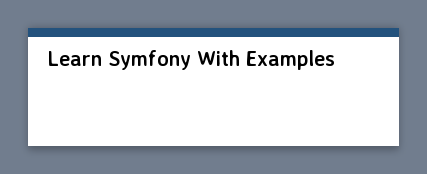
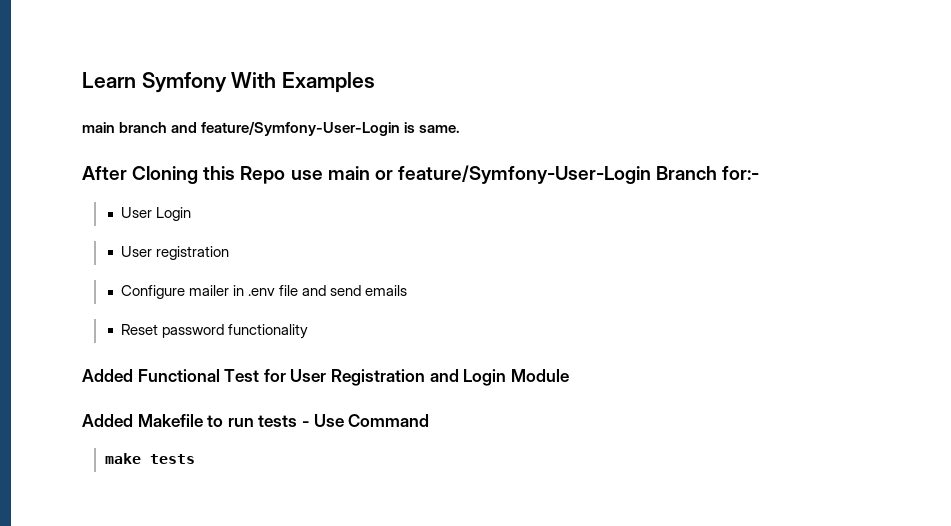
(335, 60) none -> [82,121,461,136] [82,165,760,184] [121,207,192,221] [121,246,230,260] [121,285,408,299] [121,324,309,339] [82,369,569,386] [82,414,430,427] [104,453,195,464] // main branch and feature/Symfony-User-Login is same. // After Cloning this Repo use main or feature/Symfony-User-Login Branch for:- // User Login // User registration // Configure mailer in .env file and send emails // Reset password functionality // Added Functional Test for User Registration and Login Module // Added Makefile to run tests - Use Command // make tests

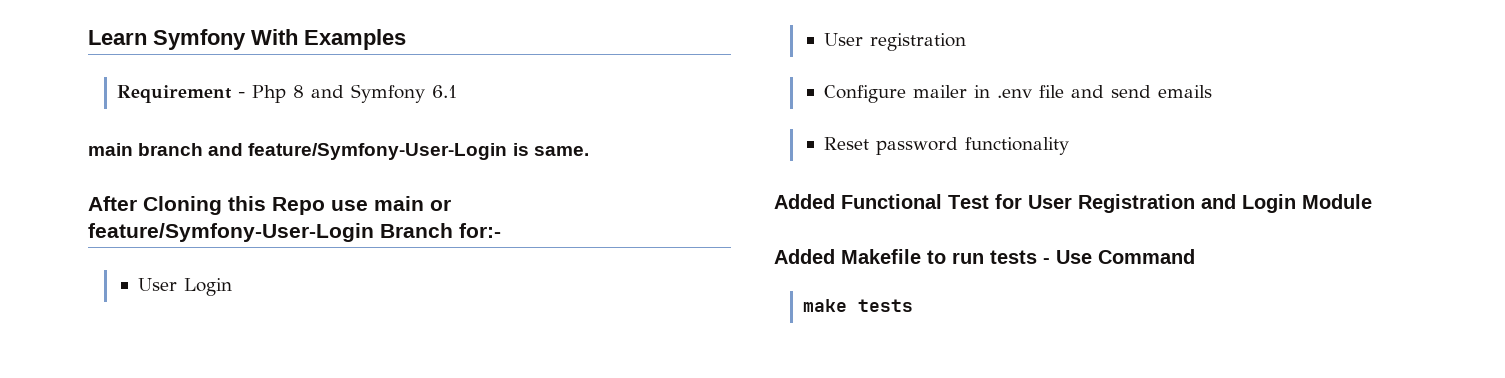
(376, 82) none -> [117,84,458,103] // Requirement - Php 8 and Symfony 6.1

